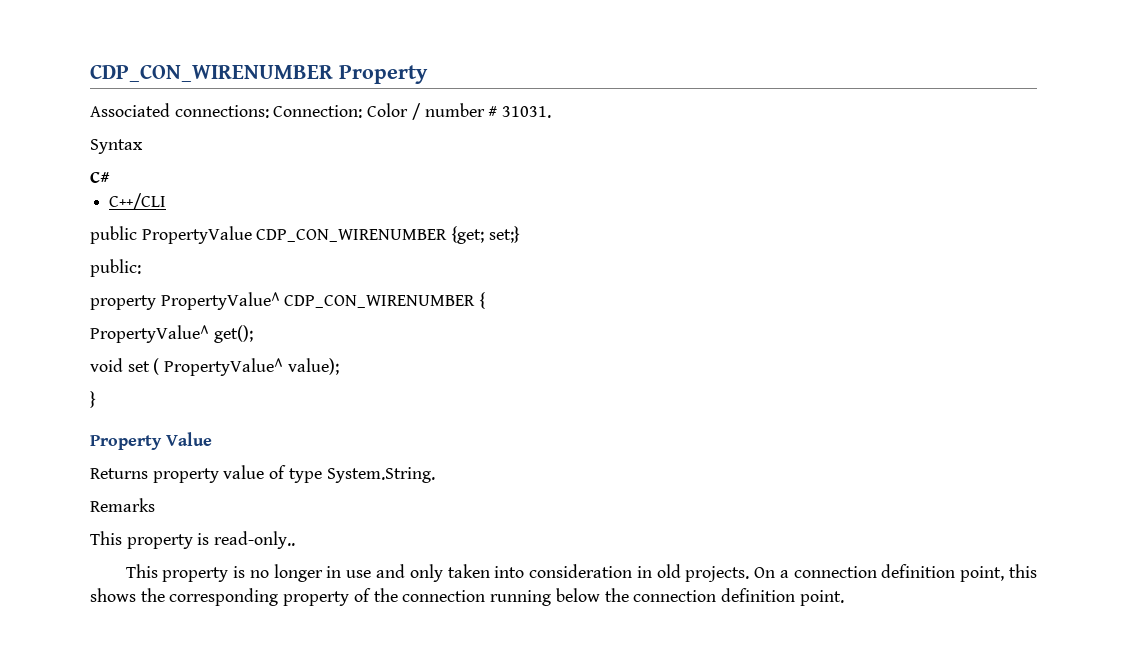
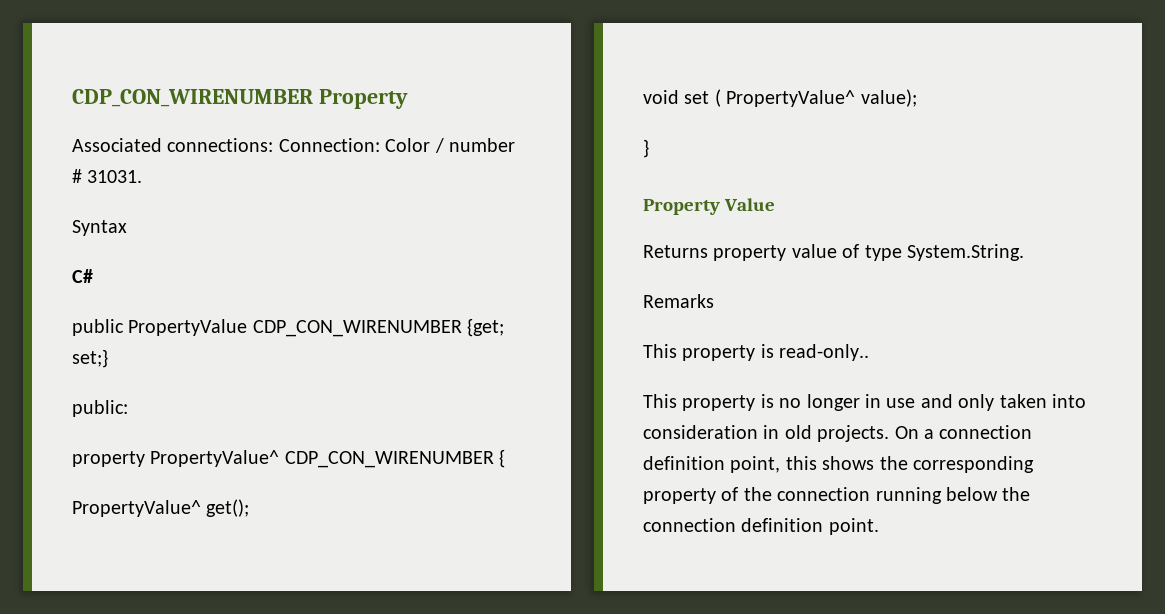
[109,193,167,210] // C++/CLI -> (93, 276) none

